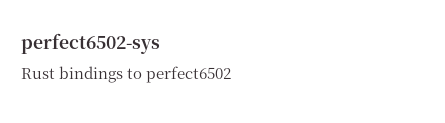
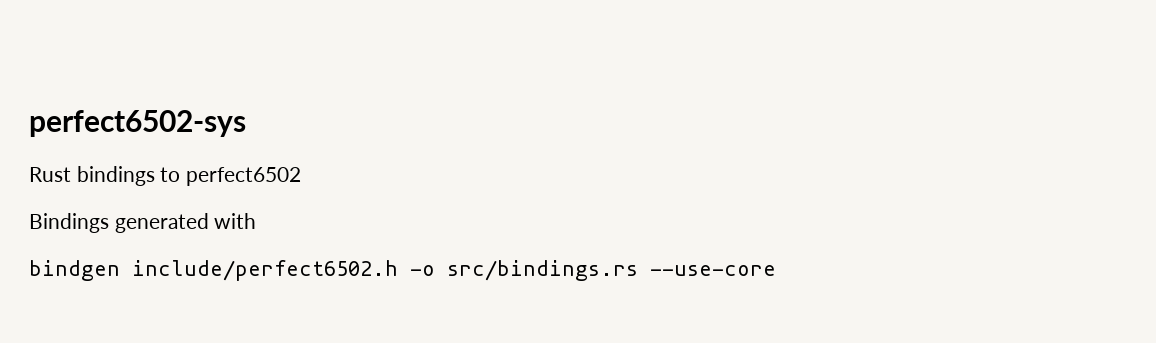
(232, 74) none -> [29,213,257,233] [29,260,776,281] // Bindings generated with // bindgen include/perfect6502.h -o src/bindings.rs --use-core

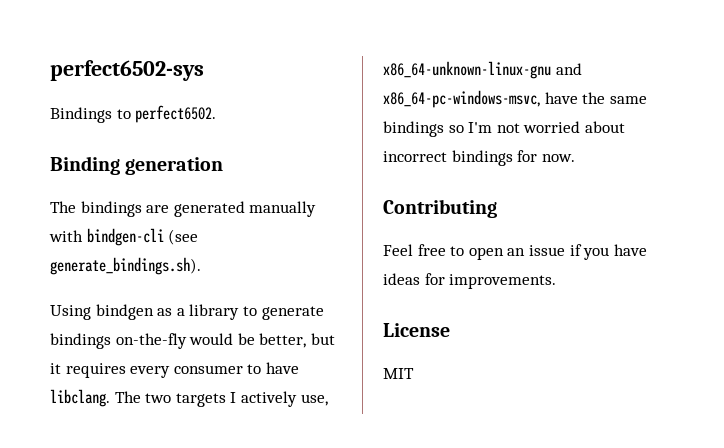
[29,166,302,186] [29,213,257,233] [29,260,776,281] Rust bindings to perfect6502 // Bindings generated with // bindgen include/perfect6502.h -o src/bindings.rs --use-core -> [50,105,217,123] [50,156,224,175] [50,201,317,217] [49,228,199,246] [50,257,201,275] [50,304,324,320] [50,333,335,349] [50,362,299,378] [50,389,328,407] [383,61,582,79] [383,90,647,108] [383,121,625,137] [383,150,575,166] [383,199,497,218] [383,244,647,260] [383,273,557,289] [383,323,450,337] [383,368,414,379] Bindings to perfect6502. // Binding generation // The bindings are generated manually with bindgen-cli (see generate_bindings.sh). // Using bindgen as a library to generate bindings on-the-fly would be better, but it requires every consumer to have libclang. The two targets I actively use, x86_64-unknown-linux-gnu and x86_64-pc-windows-msvc, have the same bindings so I'm not worried about incorrect bindings for now. // Contributing // Feel free to open an issue if you have ideas for improvements. // License // MIT

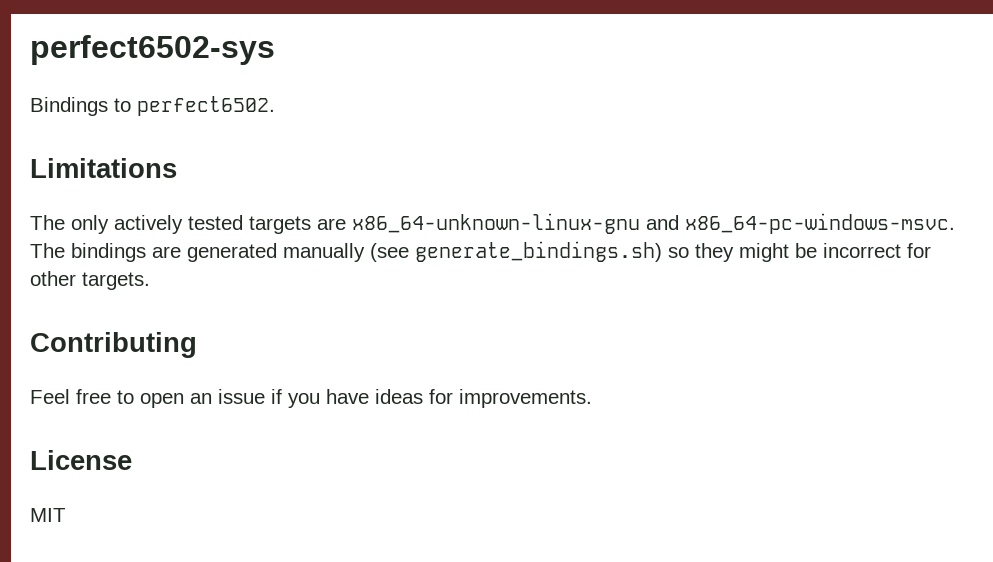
[50,156,224,175] [50,201,317,217] [49,228,199,246] [50,257,201,275] [50,304,324,320] [50,333,335,349] [50,362,299,378] [50,389,328,407] [383,61,582,79] [383,90,647,108] [383,121,625,137] [383,150,575,166] Binding generation // The bindings are generated manually with bindgen-cli (see generate_bindings.sh). // Using bindgen as a library to generate bindings on-the-fly would be better, but it requires every consumer to have libclang. The two targets I actively use, x86_64-unknown-linux-gnu and x86_64-pc-windows-msvc, have the same bindings so I'm not worried about incorrect bindings for now. -> [30,158,177,178] [30,213,955,234] [30,241,931,262] [30,271,150,290] Limitations // The only actively tested targets are x86_64-unknown-linux-gnu and x86_64-pc-windows-msvc. The bindings are generated manually (see generate_bindings.sh) so they might be incorrect for other targets.

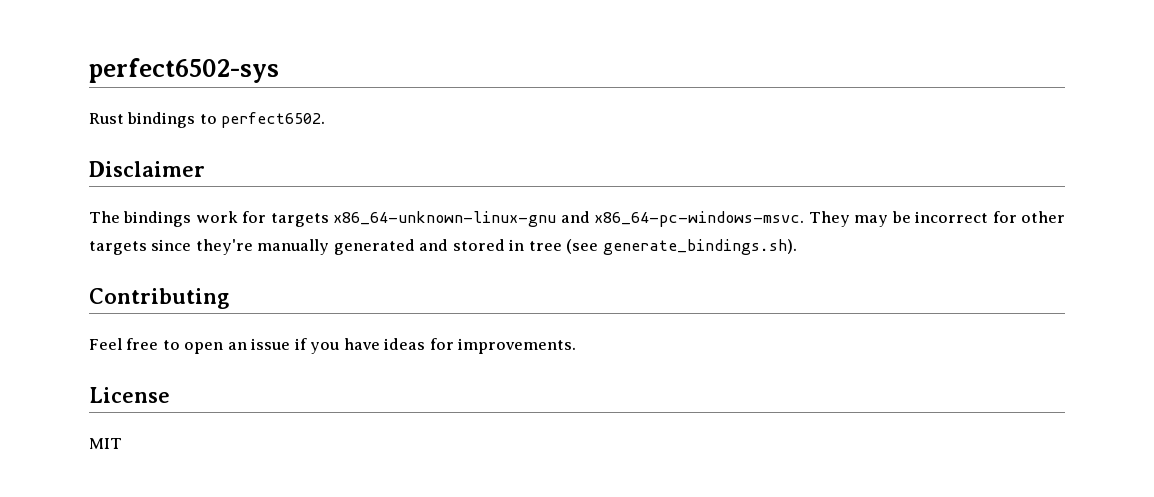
[30,97,108,116] Bindings -> [89,112,196,128] Rust bindings
[30,158,177,178] [30,213,955,234] [30,241,931,262] [30,271,150,290] Limitations // The only actively tested targets are x86_64-unknown-linux-gnu and x86_64-pc-windows-msvc. The bindings are generated manually (see generate_bindings.sh) so they might be incorrect for other targets. -> [89,161,205,177] [89,211,1065,227] [89,239,797,255] Disclaimer // The bindings work for targets x86_64-unknown-linux-gnu and x86_64-pc-windows-msvc. They may be incorrect for other targets since they're manually generated and stored in tree (see generate_bindings.sh).

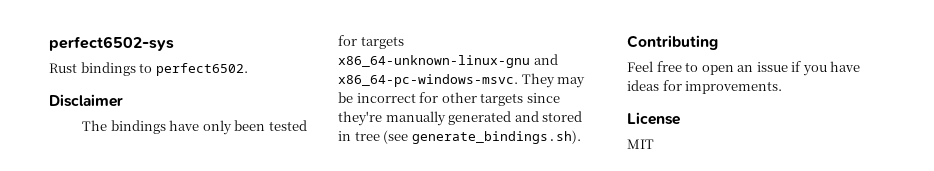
[195,211,238,223] work -> [169,120,307,135] have only been tested

